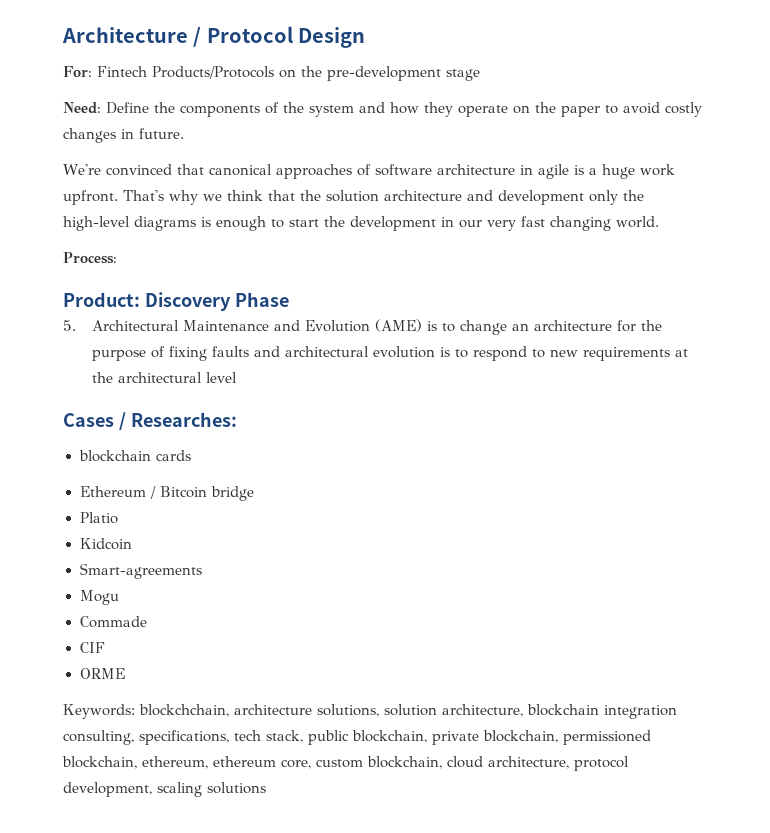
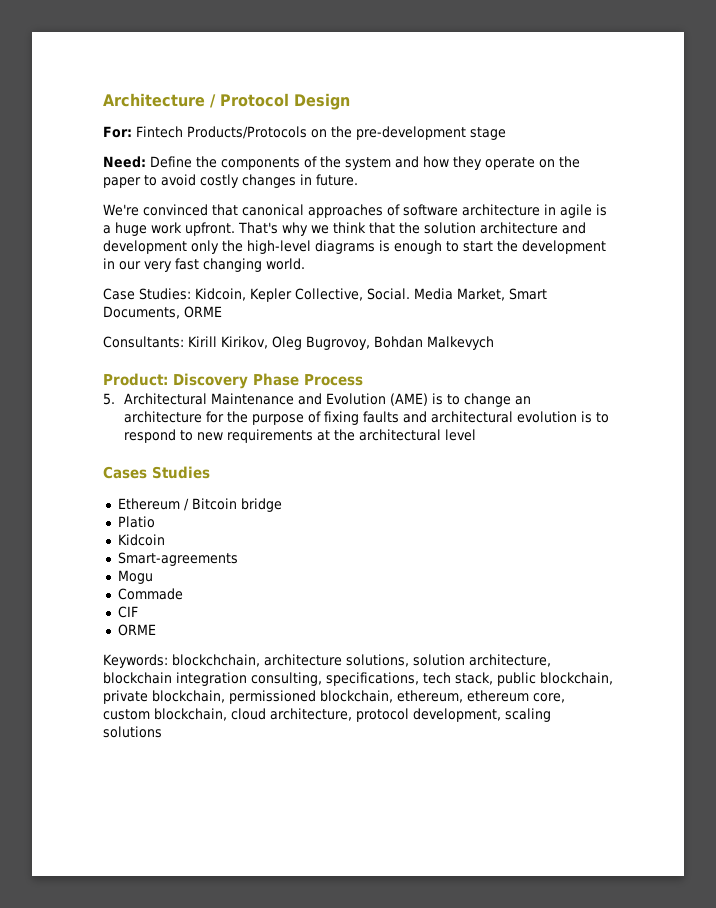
[63,252,117,264] Process: -> [103,288,547,302] [103,306,222,319] [103,336,494,350] Case Studies: Kidcoin, Kepler Collective, Social. Media Market, Smart Documents, ORME // Consultants: Kirill Kirikov, Oleg Bugrovoy, Bohdan Malkevych
(289, 299) none -> [304,374,363,386] Process
[118,412,237,430] [78,450,191,462] / Researches: // blockchain cards -> [152,466,210,479] Studies

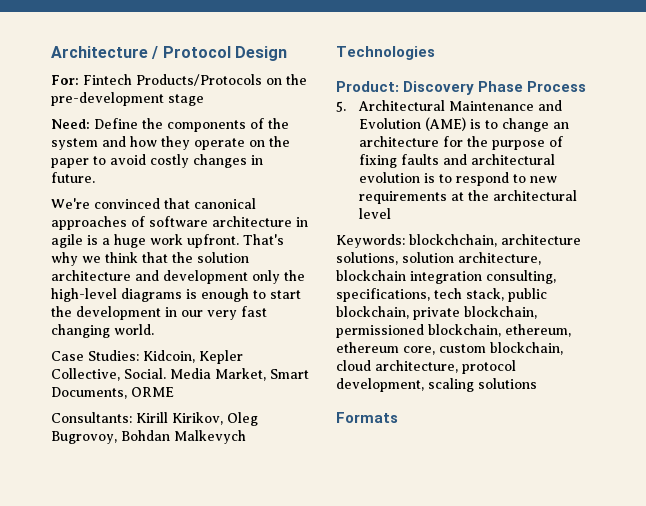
(494, 343) none -> [336,46,435,60] // Technologies
[103,466,210,479] [117,498,282,512] [117,516,155,528] [117,534,165,546] [117,552,238,566] [117,570,153,584] [117,588,183,600] [117,606,138,618] [117,624,156,636] // Cases Studies // Ethereum / Bitcoin bridge // Platio // Kidcoin // Smart-agreements // Mogu // Commade // CIF // ORME -> (392, 213) none
(162, 732) none -> [336,412,398,423] // Formats

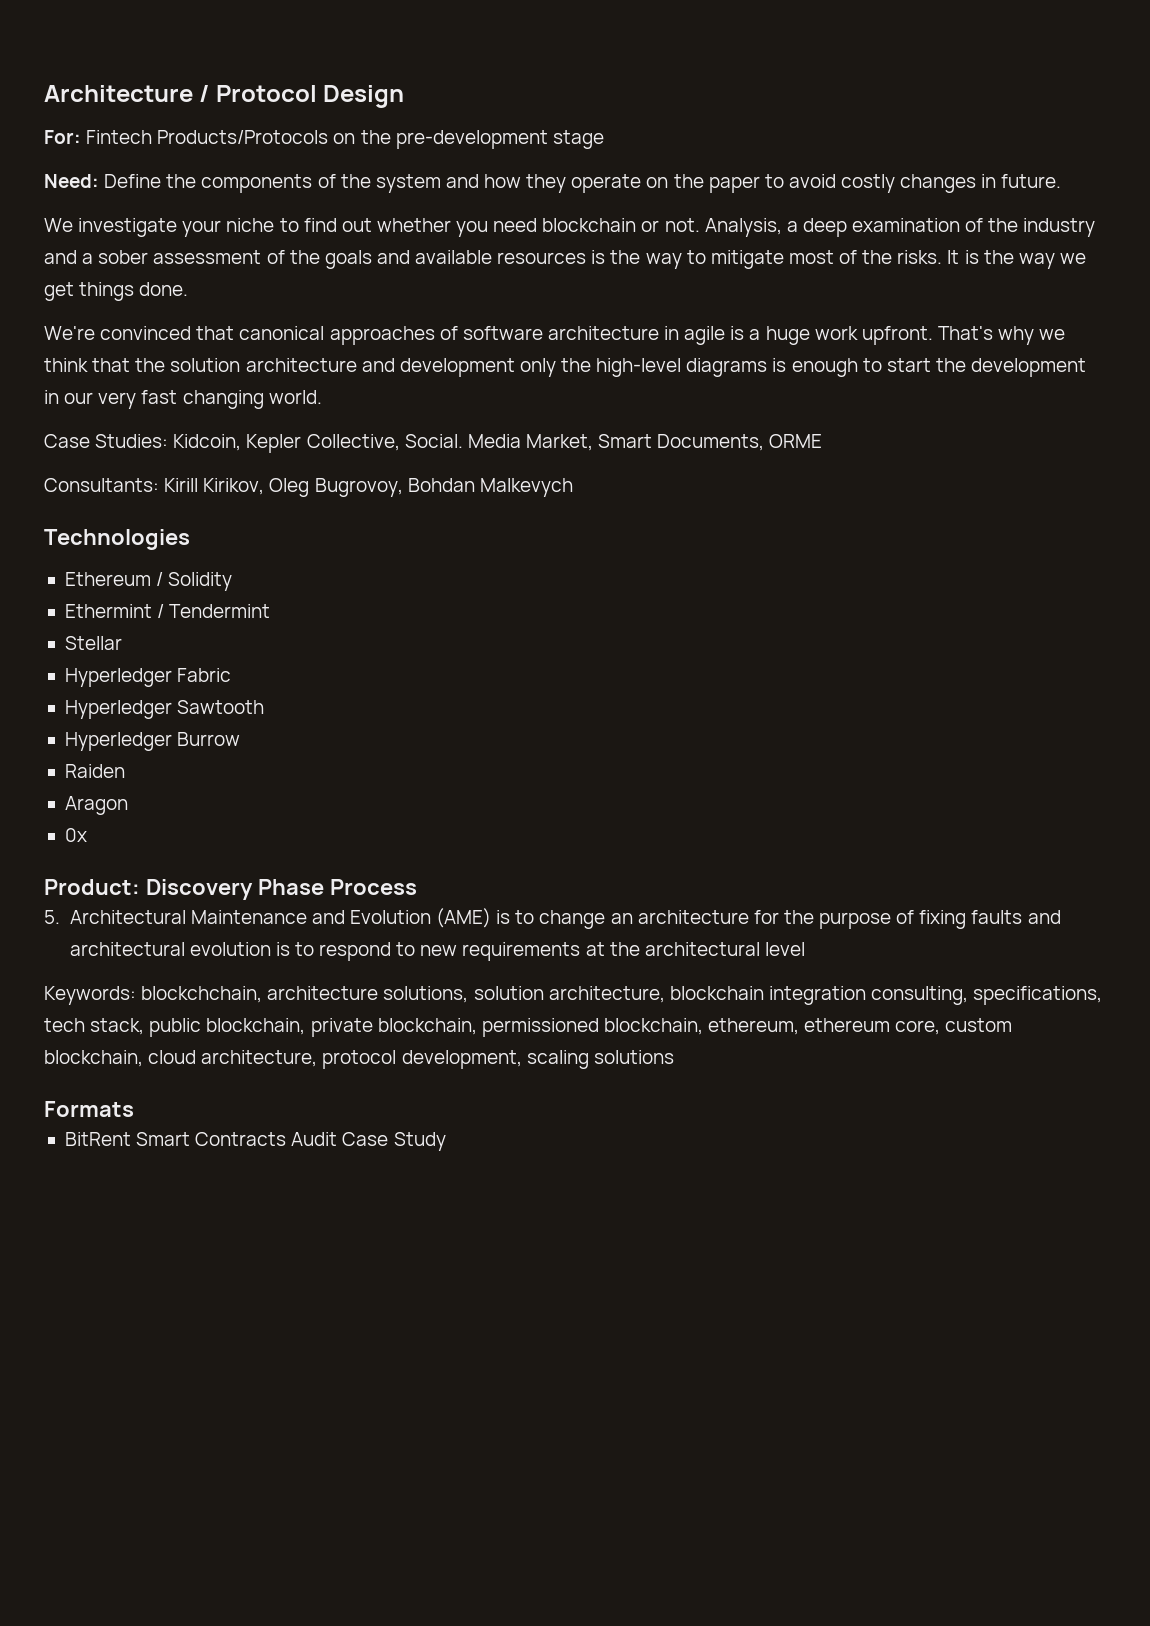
(95, 177) none -> [44,218,1096,237] [44,250,1086,269] [44,282,189,301] // We investigate your niche to find out whether you need blockchain or not. Analysis, a deep examination of the industry and a sober assessment of the goals and available resources is the way to mitigate most of the risks. It is the way we get things done.
(435, 53) none -> [64,572,233,591] [64,604,271,618] [64,636,122,650] [64,668,232,687] [64,700,265,719] [64,732,241,751] [64,764,125,778] [64,796,128,815] [64,828,87,842] // Ethereum / Solidity // Ethermint / Tendermint // Stellar // Hyperledger Fabric // Hyperledger Sawtooth // Hyperledger Burrow // Raiden // Aragon // 0x
(398, 417) none -> [64,1132,446,1151] // BitRent Smart Contracts Audit Case Study

